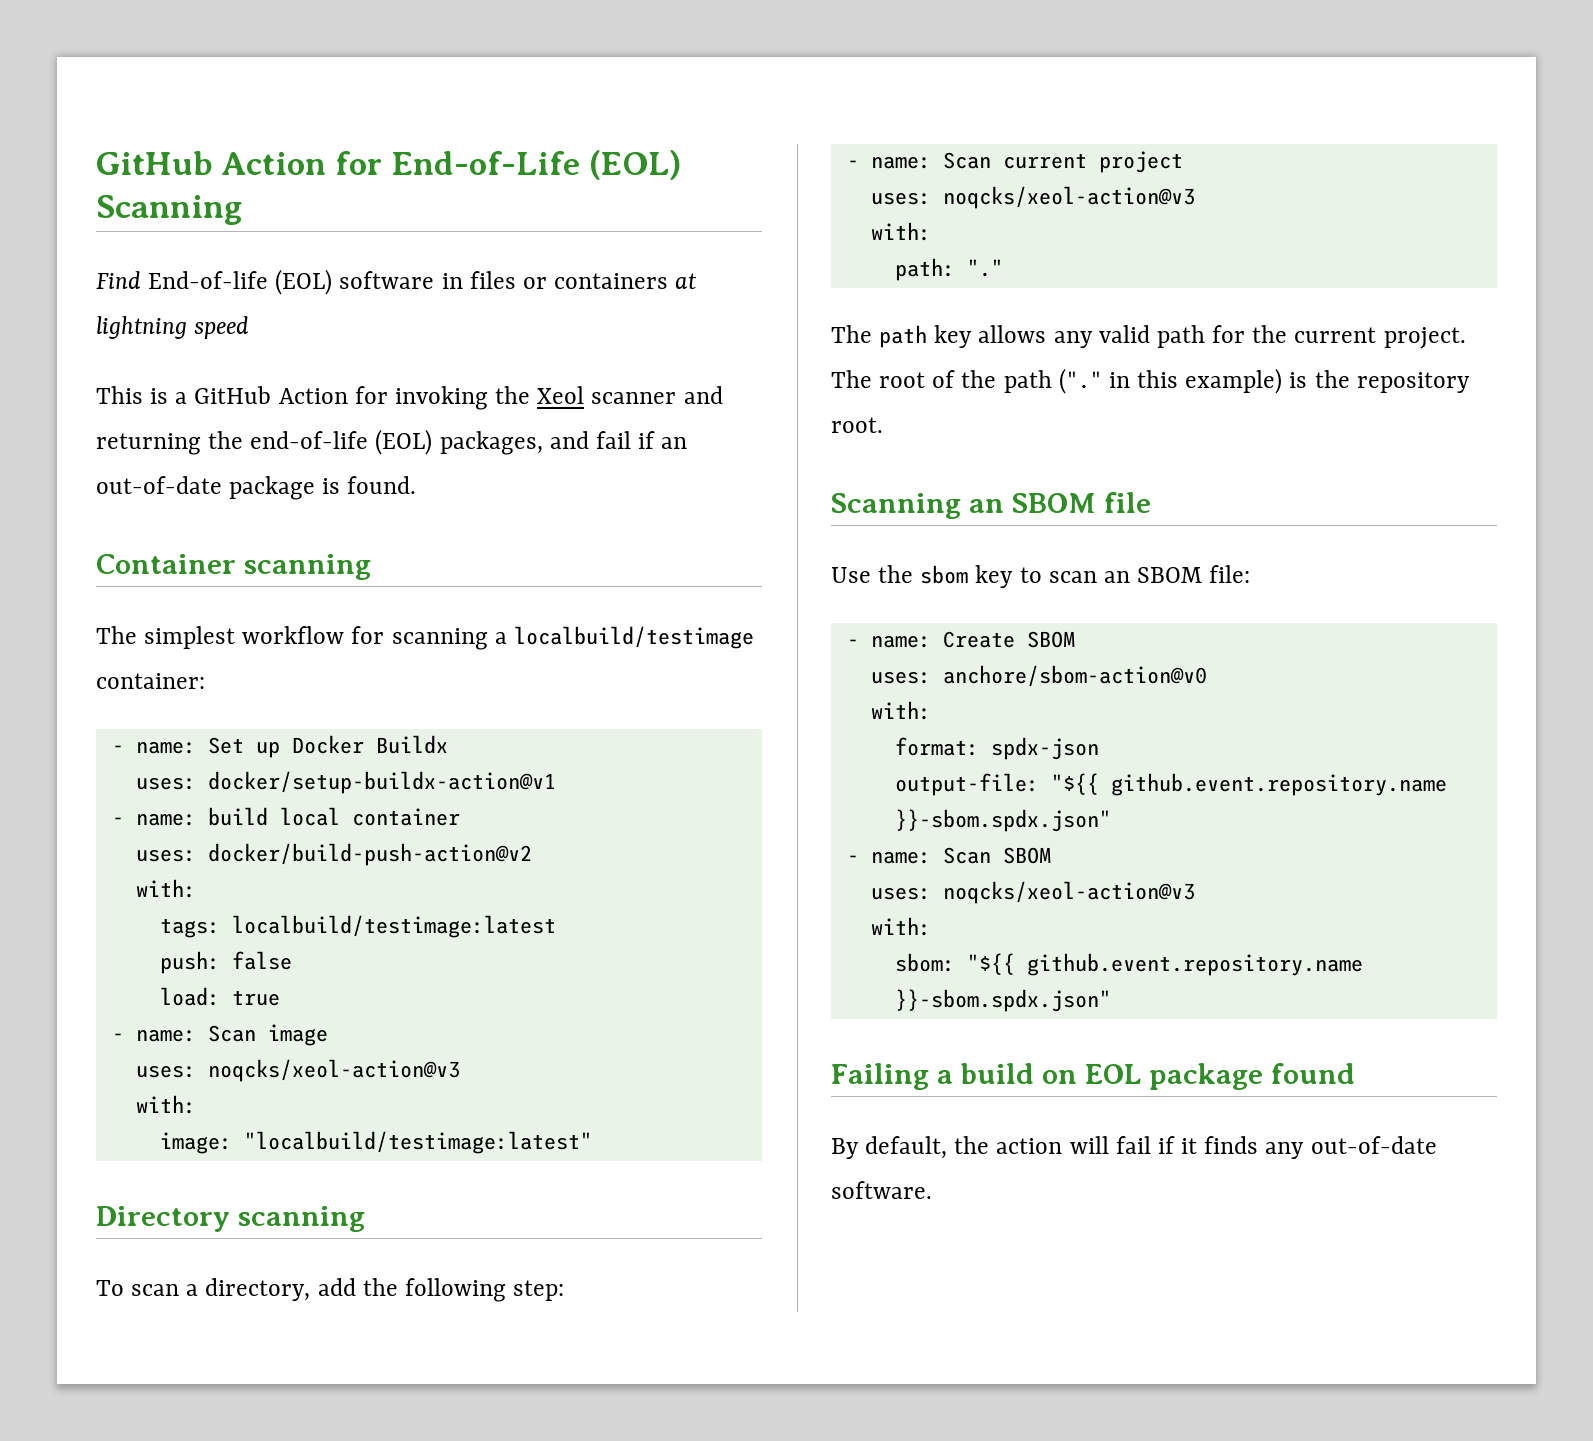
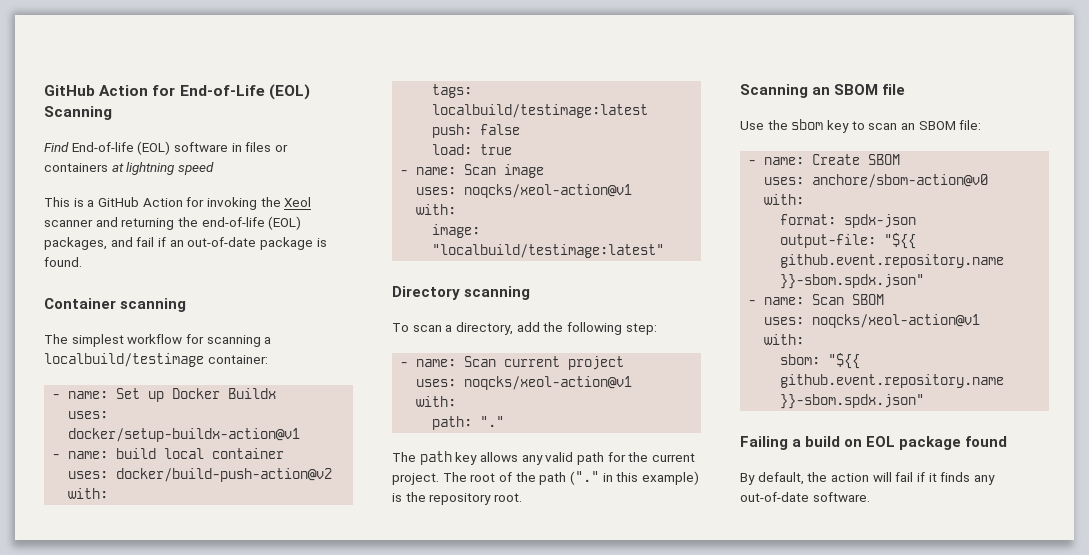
[207,1059,460,1082] noqcks/xeol-action@v3 -> [464,184,633,198] noqcks/xeol-action@v1
[942,186,1195,209] noqcks/xeol-action@v3 -> [464,376,633,390] noqcks/xeol-action@v1
[942,881,1195,904] noqcks/xeol-action@v3 -> [812,314,981,328] noqcks/xeol-action@v1

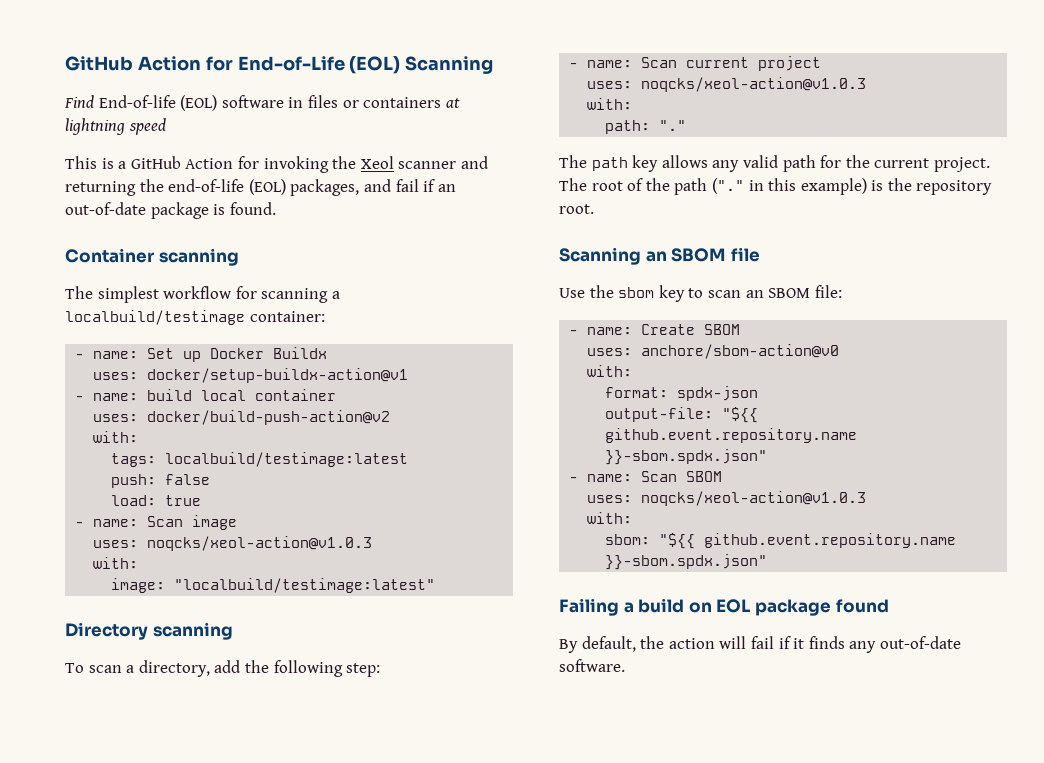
[464,184,633,198] noqcks/xeol-action@v1 -> [147,536,373,551] noqcks/xeol-action@v1.0.3
[464,376,633,390] noqcks/xeol-action@v1 -> [641,77,867,92] noqcks/xeol-action@v1.0.3
[812,314,981,328] noqcks/xeol-action@v1 -> [641,491,867,506] noqcks/xeol-action@v1.0.3

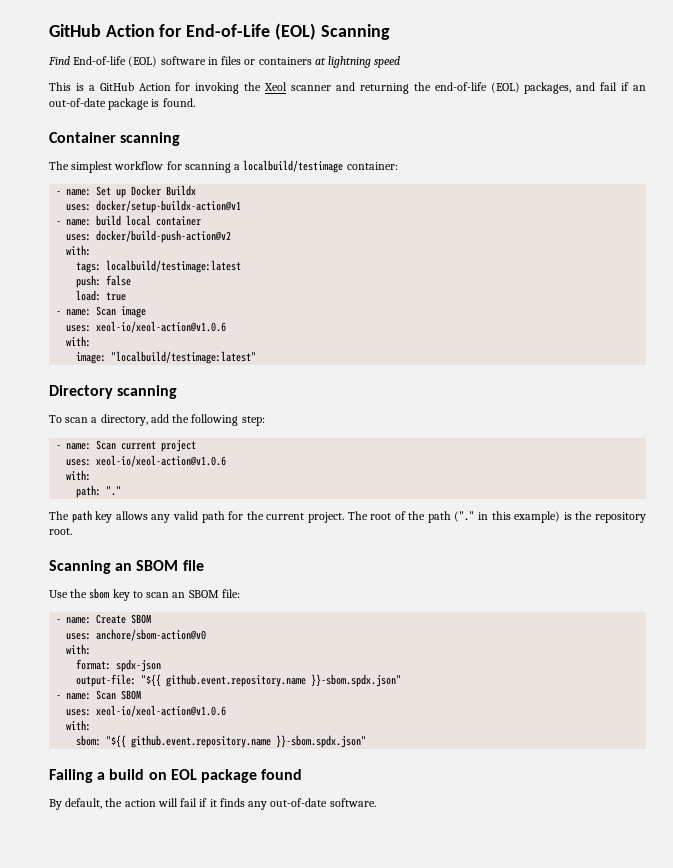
[147,536,373,551] noqcks/xeol-action@v1.0.3 -> [96,321,227,333] xeol-io/xeol-action@v1.0.6
[641,77,867,92] noqcks/xeol-action@v1.0.3 -> [96,455,227,467] xeol-io/xeol-action@v1.0.6
[641,491,867,506] noqcks/xeol-action@v1.0.3 -> [96,705,227,717] xeol-io/xeol-action@v1.0.6

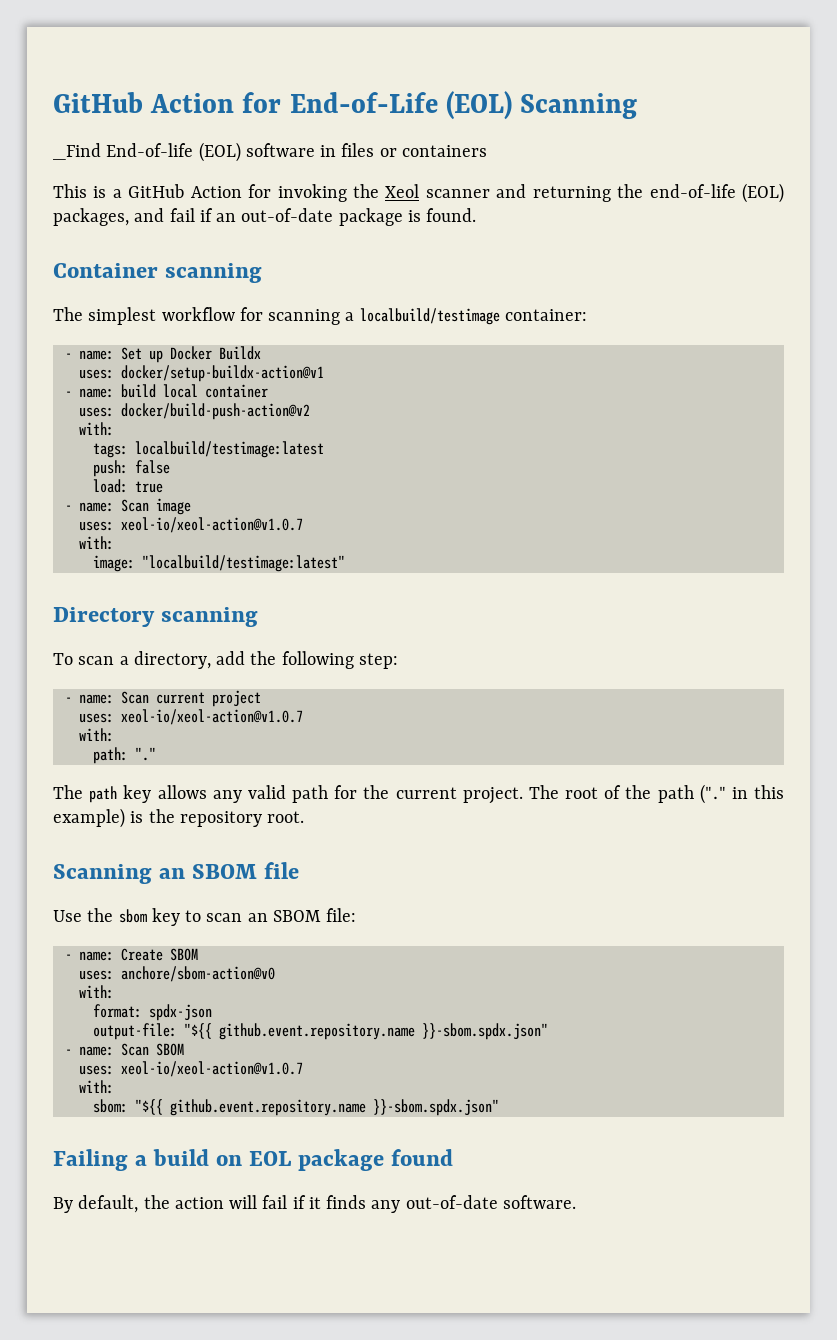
[48,56,70,65] Find -> [53,143,101,160] _Find
[314,56,401,68] at lightning speed -> (487, 151) none
[96,321,227,333] xeol-io/xeol-action@v1.0.6 -> [120,517,303,533] xeol-io/xeol-action@v1.0.7
[96,455,227,467] xeol-io/xeol-action@v1.0.6 -> [120,709,303,725] xeol-io/xeol-action@v1.0.7
[96,705,227,717] xeol-io/xeol-action@v1.0.6 -> [120,1061,303,1077] xeol-io/xeol-action@v1.0.7

